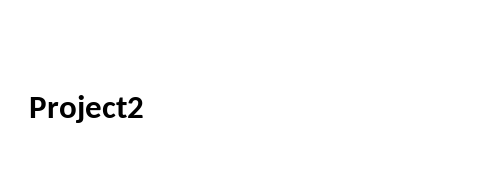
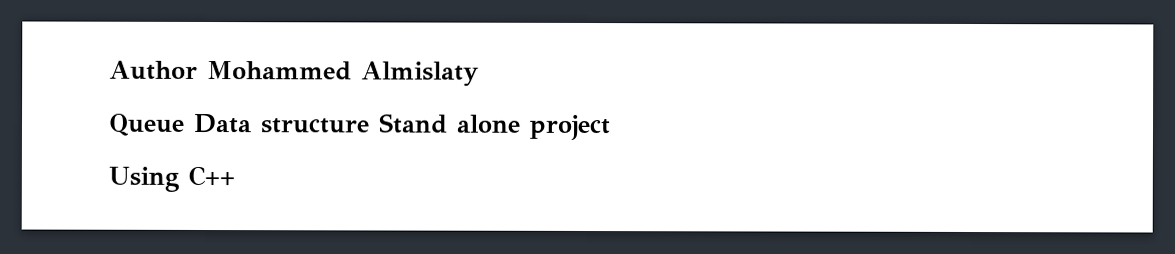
[29,95,144,123] Project2 -> [109,60,479,87] [108,113,611,141] [108,165,235,192] Author Mohammed Almislaty // Queue Data structure Stand alone project // Using C++

